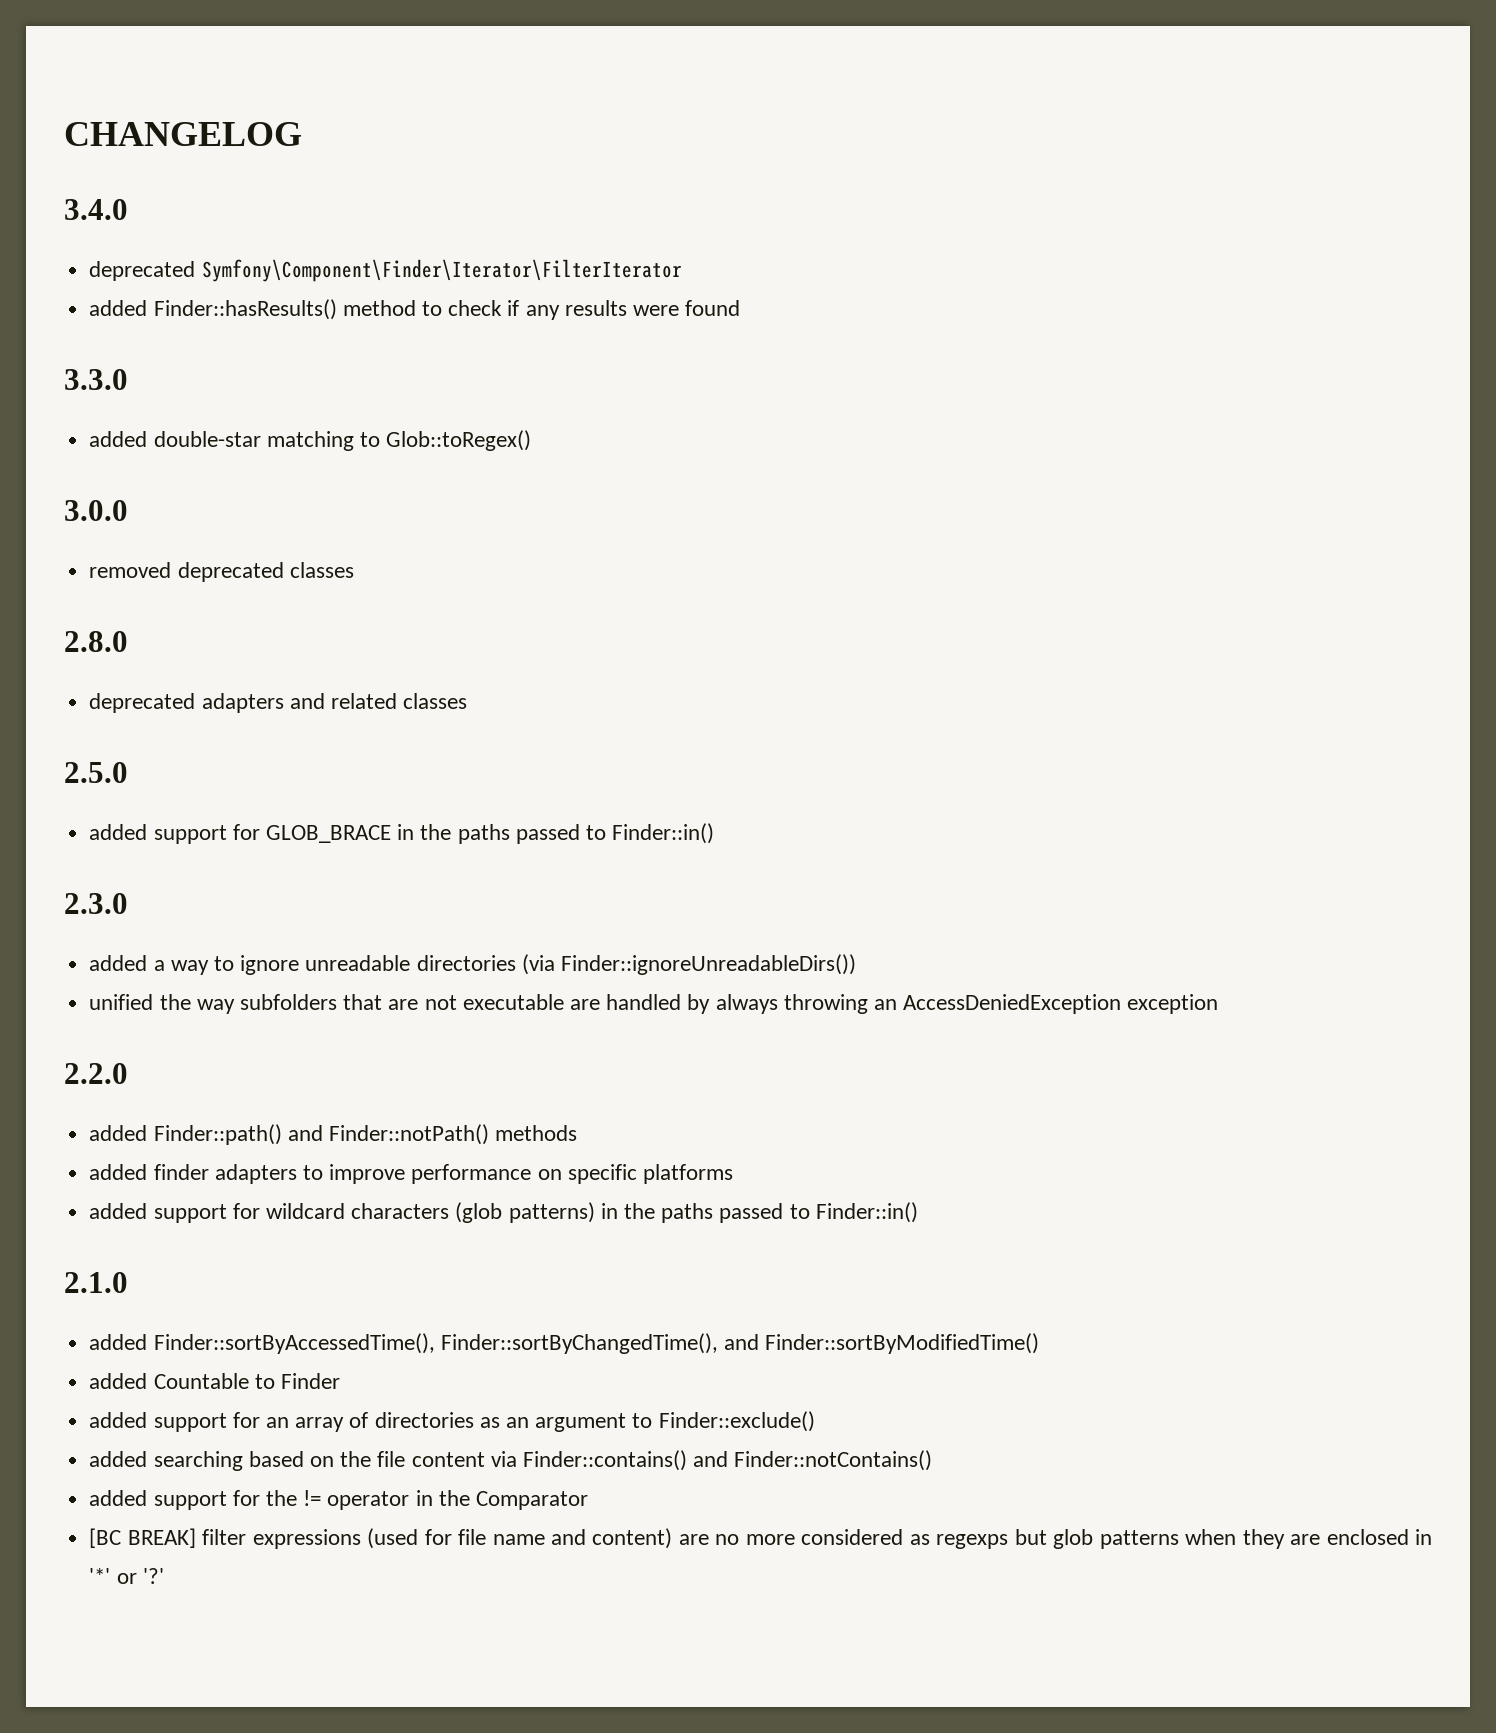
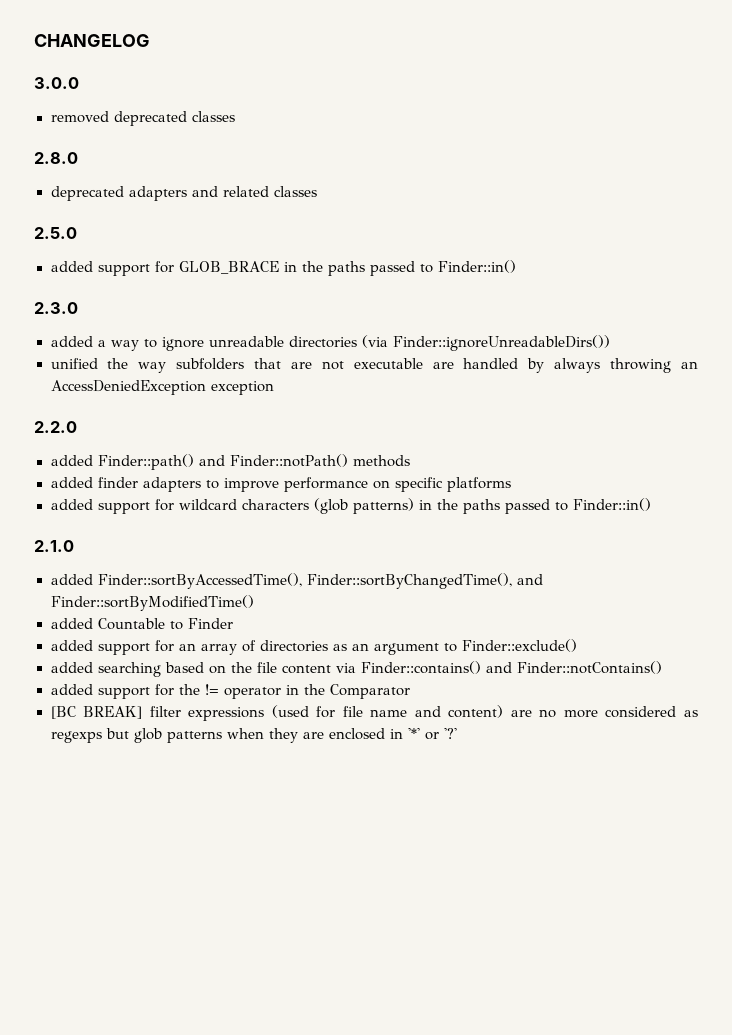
[64,199,128,220] [89,259,682,282] [89,299,741,320] [64,369,128,390] [89,430,532,451] // 3.4.0 // deprecated Symfony\Component\Finder\Iterator\FilterIterator // added Finder::hasResults() method to check if any results were found // 3.3.0 // added double-star matching to Glob::toRegex() -> (150, 40) none

